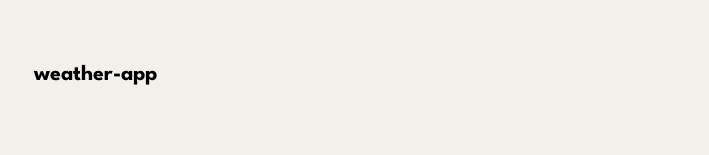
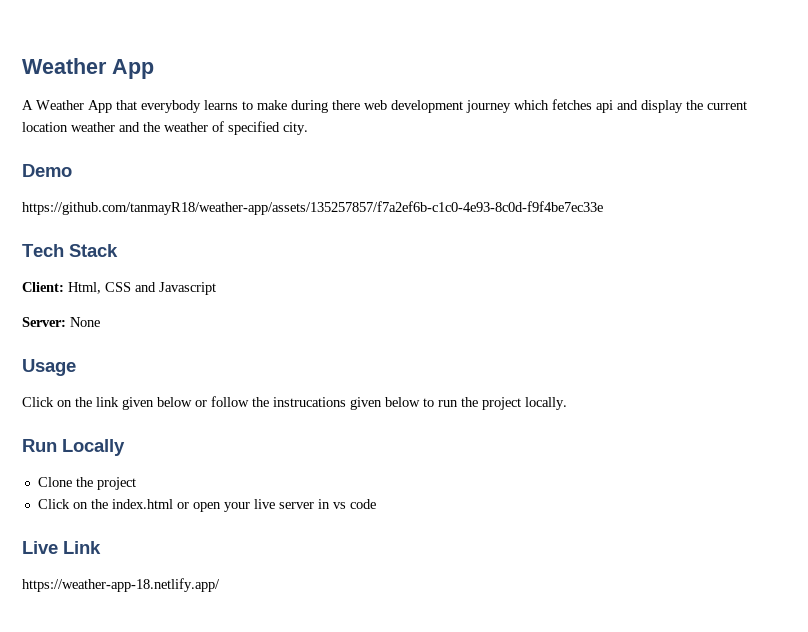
[33,64,157,85] weather-app -> [22,58,154,79] [22,99,747,113] [22,121,308,135] [22,164,72,177] [22,201,603,215] [22,244,118,257] [22,282,216,295] [22,317,100,327] [22,359,76,376] [22,396,567,410] [22,439,125,456] [37,477,136,490] [37,499,376,512] [22,541,101,554] [22,578,220,592] Weather App // A Weather App that everybody learns to make during there web development journey which fetches api and display the current location weather and the weather of specified city. // Demo // https://github.com/tanmayR18/weather-app/assets/135257857/f7a2ef6b-c1c0-4e93-8c0d-f9f4be7ec33e // Tech Stack // Client: Html, CSS and Javascript // Server: None // Usage // Click on the link given below or follow the instrucations given below to run the project locally. // Run Locally // Clone the project // Click on the index.html or open your live server in vs code // Live Link // https://weather-app-18.netlify.app/

